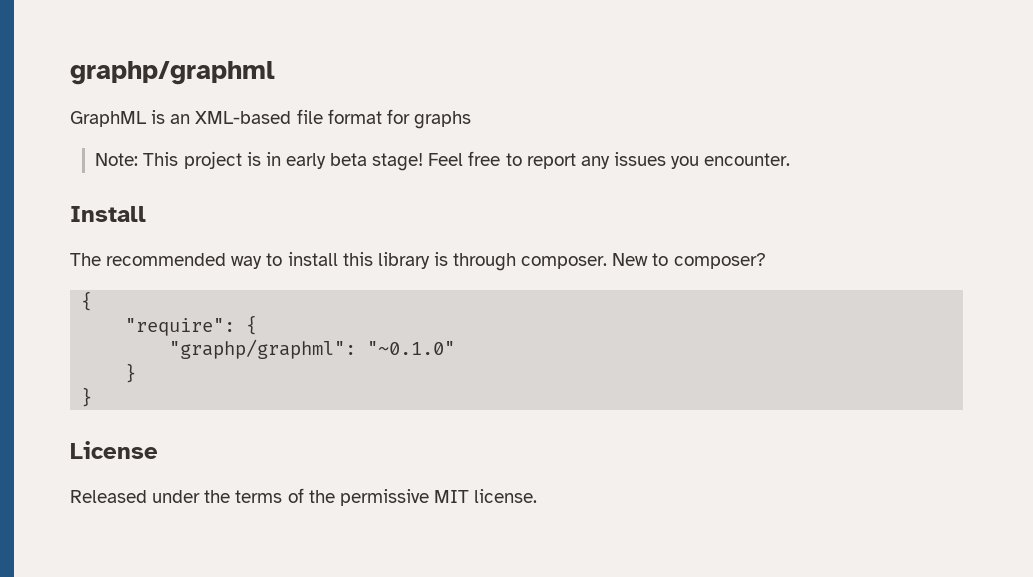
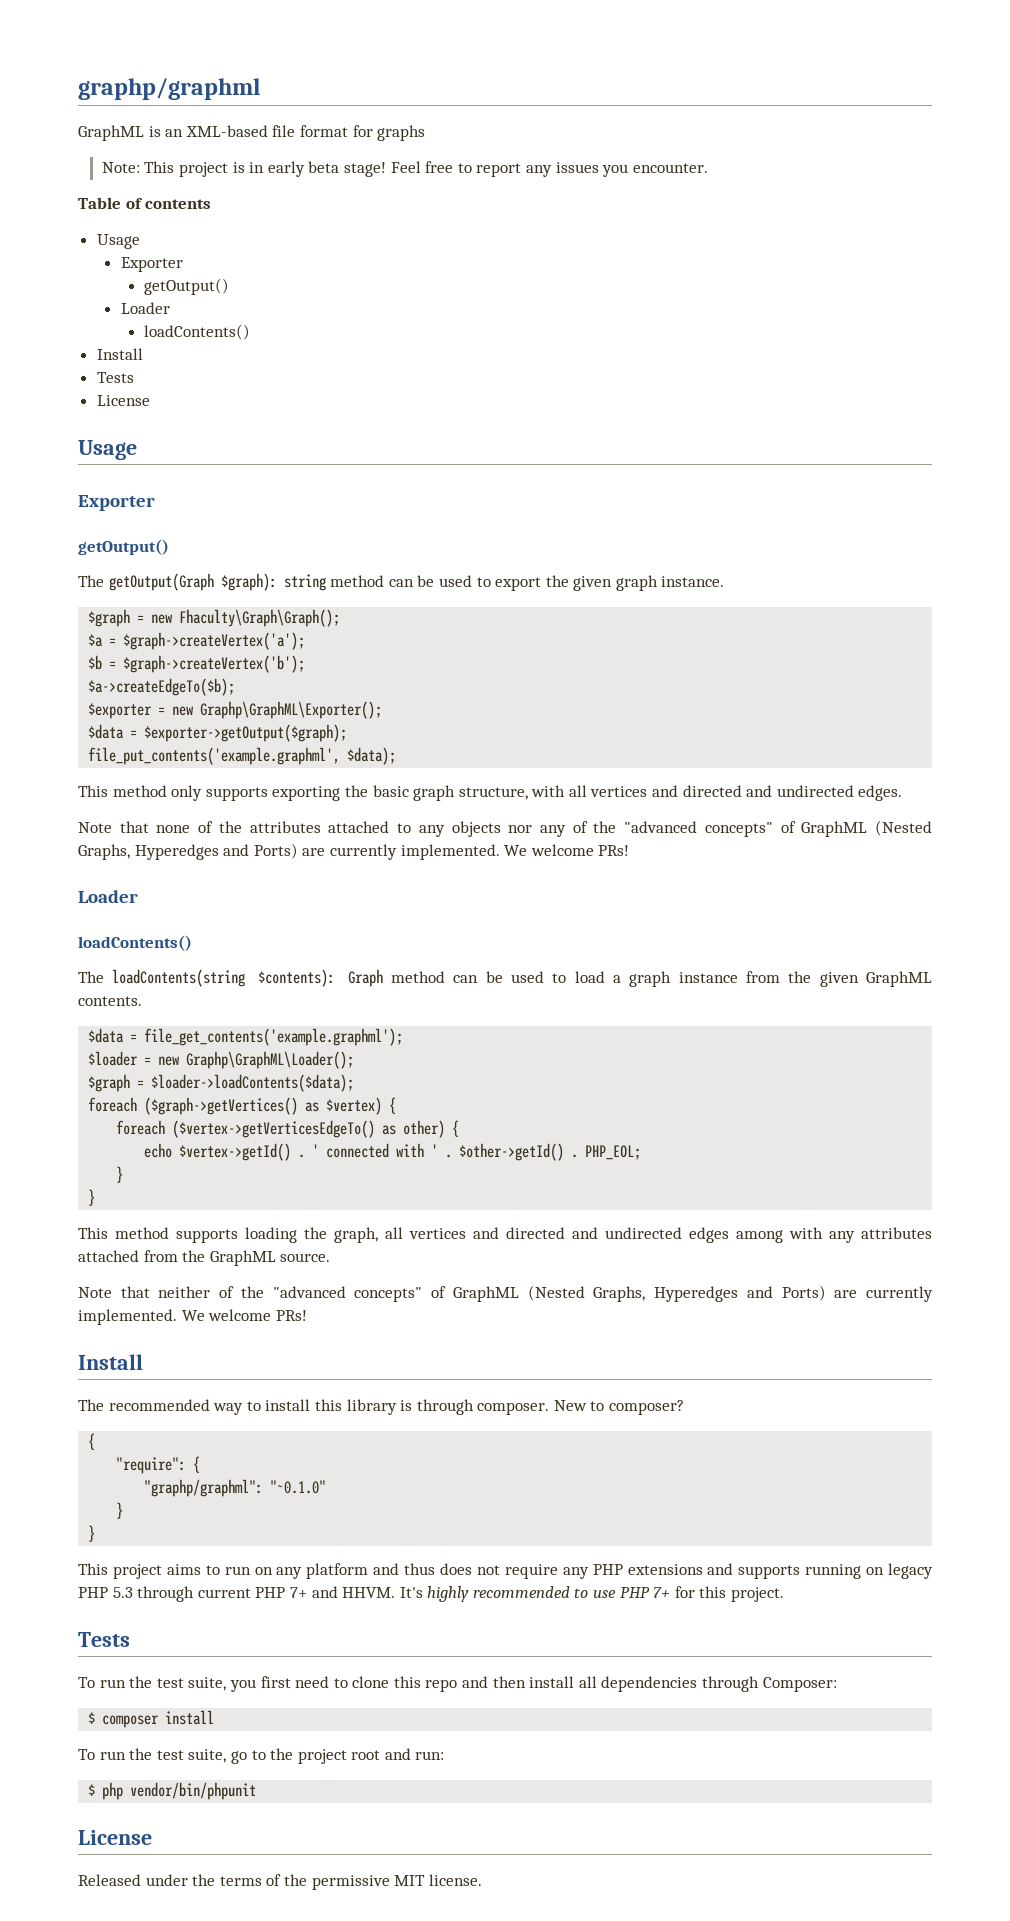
(791, 159) none -> [78,197,212,209] [96,234,140,249] [120,257,183,272] [144,278,230,295] [120,302,170,314] [144,324,251,340] [96,348,143,360] [96,372,134,383] [96,395,150,406] [78,440,137,460] [78,495,155,511] [78,539,169,555] [78,573,725,591] [88,609,341,627] [88,632,306,650] [88,655,306,673] [88,678,236,696] [88,701,383,719] [88,724,348,742] [88,747,397,765] [78,785,903,801] [78,820,932,837] [78,843,630,860] [78,890,138,903] [78,935,192,951] [78,969,933,987] [78,996,142,1006] [88,1028,404,1046] [88,1051,355,1069] [88,1074,355,1092] [88,1097,397,1115] [116,1120,460,1138] [144,1143,642,1161] [116,1166,124,1183] [88,1189,96,1206] [78,1227,932,1243] [78,1250,331,1266] [78,1285,934,1302] [78,1309,307,1325] // Table of contents // Usage // Exporter // getOutput() // Loader // loadContents() // Install // Tests // License // Usage // Exporter // getOutput() // The getOutput(Graph $graph): string method can be used to export the given graph instance. // $graph = new Fhaculty\Graph\Graph(); // $a = $graph->createVertex('a'); // $b = $graph->createVertex('b'); // $a->createEdgeTo($b); // $exporter = new Graphp\GraphML\Exporter(); // $data = $exporter->getOutput($graph); // file_put_contents('example.graphml', $data); // This method only supports exporting the basic graph structure, with all vertices and directed and undirected edges. // Note that none of the attributes attached to any objects nor any of the "advanced concepts" of GraphML (Nested Graphs, Hyperedges and Ports) are currently implemented. We welcome PRs! // Loader // loadContents() // The loadContents(string $contents): Graph method can be used to load a graph instance from the given GraphML contents. // $data = file_get_contents('example.graphml'); // $loader = new Graphp\GraphML\Loader(); // $graph = $loader->loadContents($data); // foreach ($graph->getVertices() as $vertex) { // foreach ($vertex->getVerticesEdgeTo() as other) { // echo $vertex->getId() . ' connected with ' . $other->getId() . PHP_EOL; // } // } // This method supports loading the graph, all vertices and directed and undirected edges among with any attributes attached from the GraphML source. // Note that neither of the "advanced concepts" of GraphML (Nested Graphs, Hyperedges and Ports) are currently implemented. We welcome PRs!
(93, 397) none -> [78,1563,933,1579] [78,1586,785,1602] [78,1632,130,1647] [78,1676,837,1692] [88,1710,215,1728] [78,1748,445,1764] [88,1782,257,1800] // This project aims to run on any platform and thus does not require any PHP extensions and supports running on legacy PHP 5.3 through current PHP 7+ and HHVM. It's highly recommended to use PHP 7+ for this project. // Tests // To run the test suite, you first need to clone this repo and then install all dependencies through Composer: // $ composer install // To run the test suite, go to the project root and run: // $ php vendor/bin/phpunit

